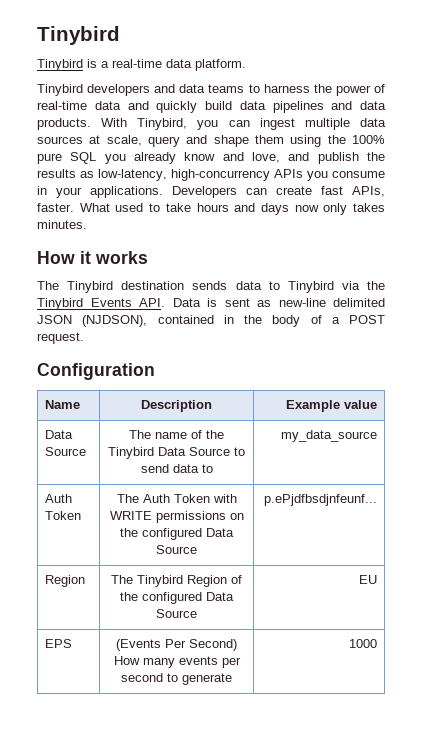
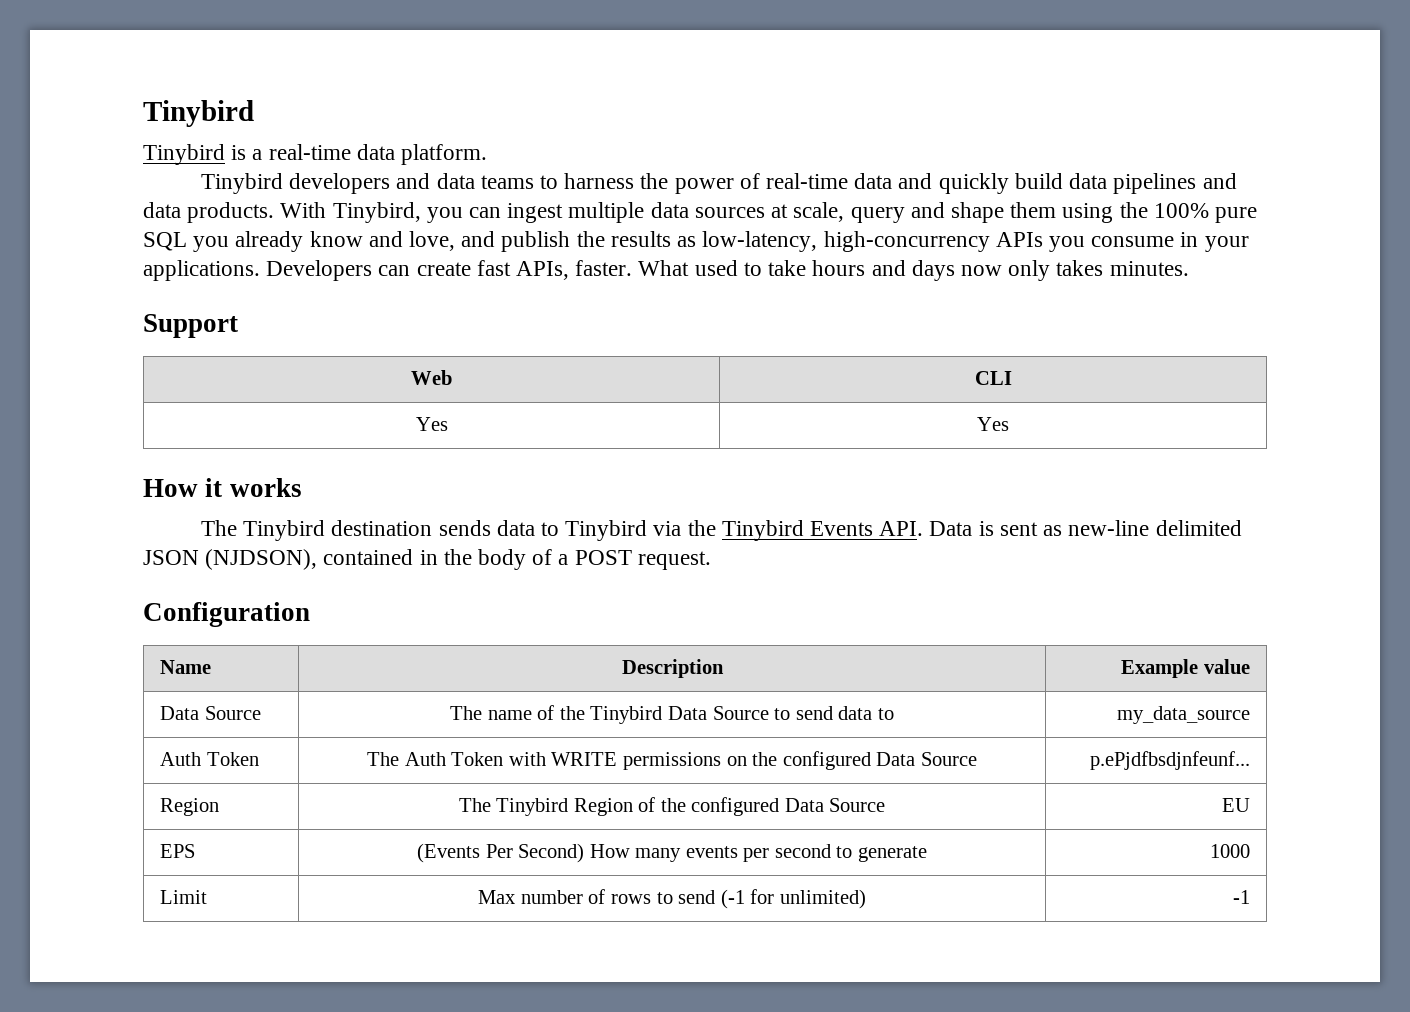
(87, 224) none -> [143,314,238,338] [411,370,452,385] [974,371,1012,385] [415,417,448,431] [977,417,1009,431] // Support // Web | CLI // Yes | Yes
(377, 643) none -> [160,890,208,904] [478,889,866,909] [1232,890,1250,904] // Limit | Max number of rows to send (-1 for unlimited) | -1

